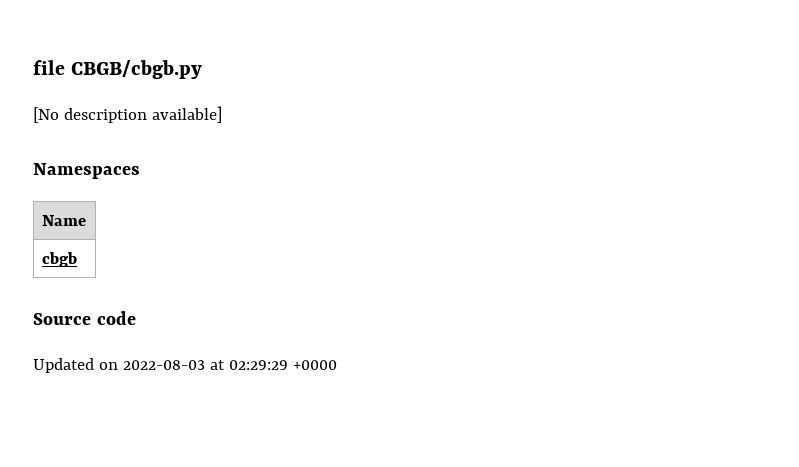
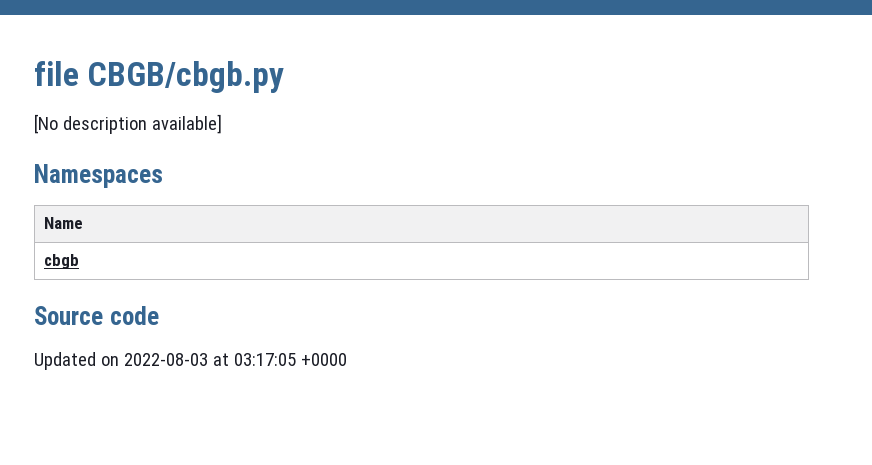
[228,360,288,370] 02:29:29 -> [233,353,296,366] 03:17:05

